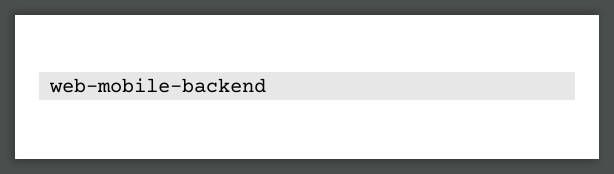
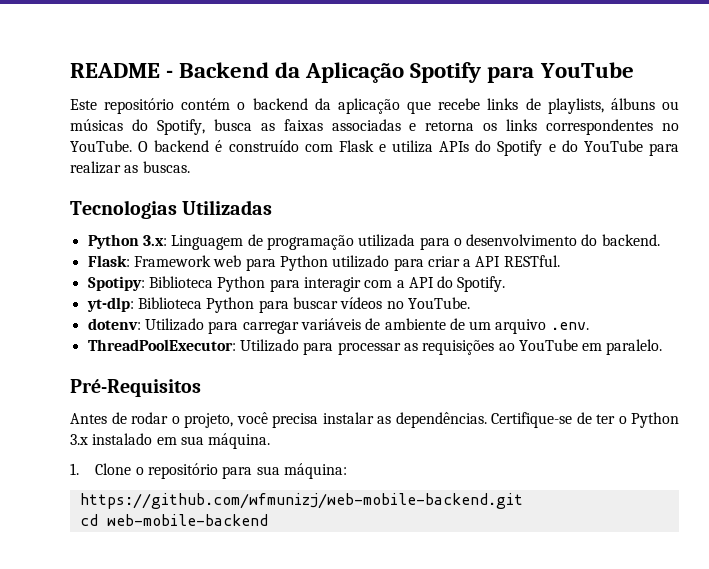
(49, 85) none -> [70,62,634,83] [70,98,679,114] [70,119,679,135] [70,140,679,156] [70,161,190,174] [70,200,273,219] [87,234,660,250] [87,255,560,271] [87,276,506,292] [86,297,470,313] [87,318,589,334] [87,339,663,355] [70,379,201,397] [70,412,679,428] [70,433,271,449] [70,463,347,479] [79,493,523,509] [79,514,98,526] README - Backend da Aplicação Spotify para YouTube // Este repositório contém o backend da aplicação que recebe links de playlists, álbuns ou músicas do Spotify, busca as faixas associadas e retorna os links correspondentes no YouTube. O backend é construído com Flask e utiliza APIs do Spotify e do YouTube para realizar as buscas. // Tecnologias Utilizadas // Python 3.x: Linguagem de programação utilizada para o desenvolvimento do backend. // Flask: Framework web para Python utilizado para criar a API RESTful. // Spotipy: Biblioteca Python para interagir com a API do Spotify. // yt-dlp: Biblioteca Python para buscar vídeos no YouTube. // dotenv: Utilizado para carregar variáveis de ambiente de um arquivo .env. // ThreadPoolExecutor: Utilizado para processar as requisições ao YouTube em paralelo. // Pré-Requisitos // Antes de rodar o projeto, você precisa instalar as dependências. Certifique-se de ter o Python 3.x instalado em sua máquina. // 1. Clone o repositório para sua máquina: // https://github.com/wfmunizj/web-mobile-backend.git // cd

